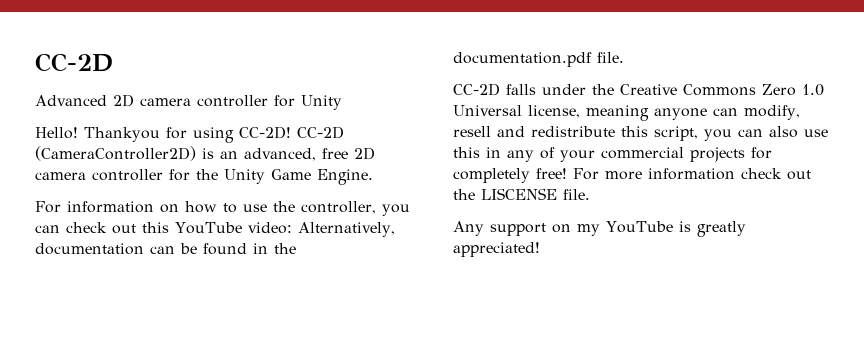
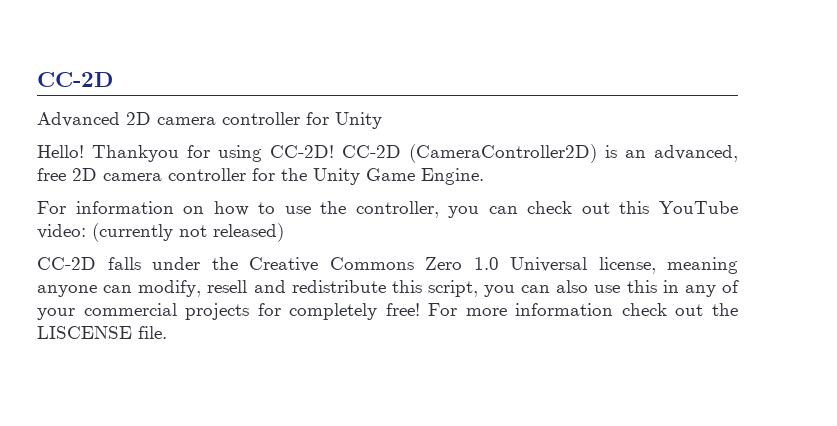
[297,222,395,237] [35,243,296,255] [453,52,624,67] Alternatively, documentation can be found in the documentation.pdf file. -> [92,223,284,242] (currently not released)
[453,221,746,237] [453,242,540,257] // Any support on my YouTube is greatly appreciated! -> (167, 332) none

